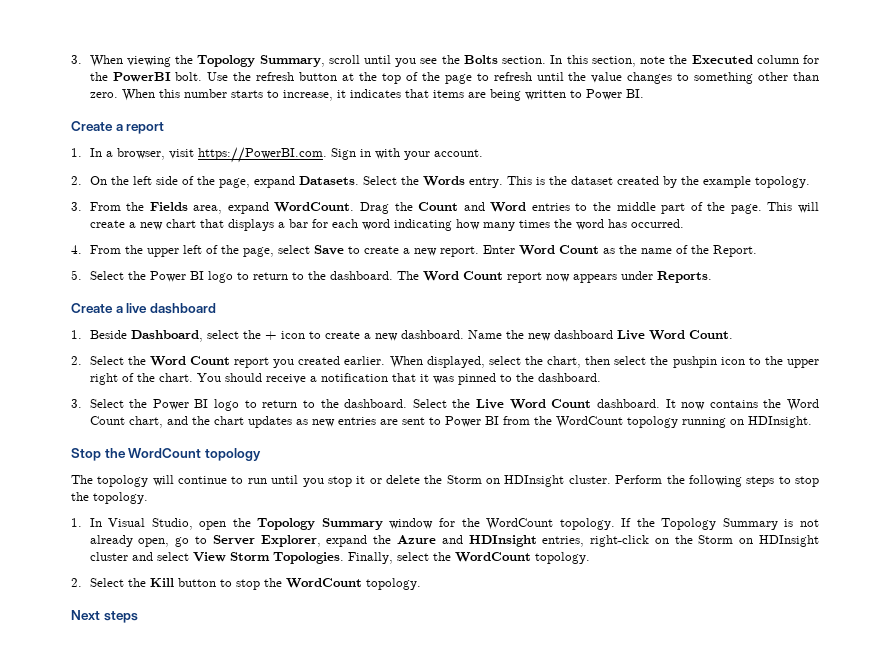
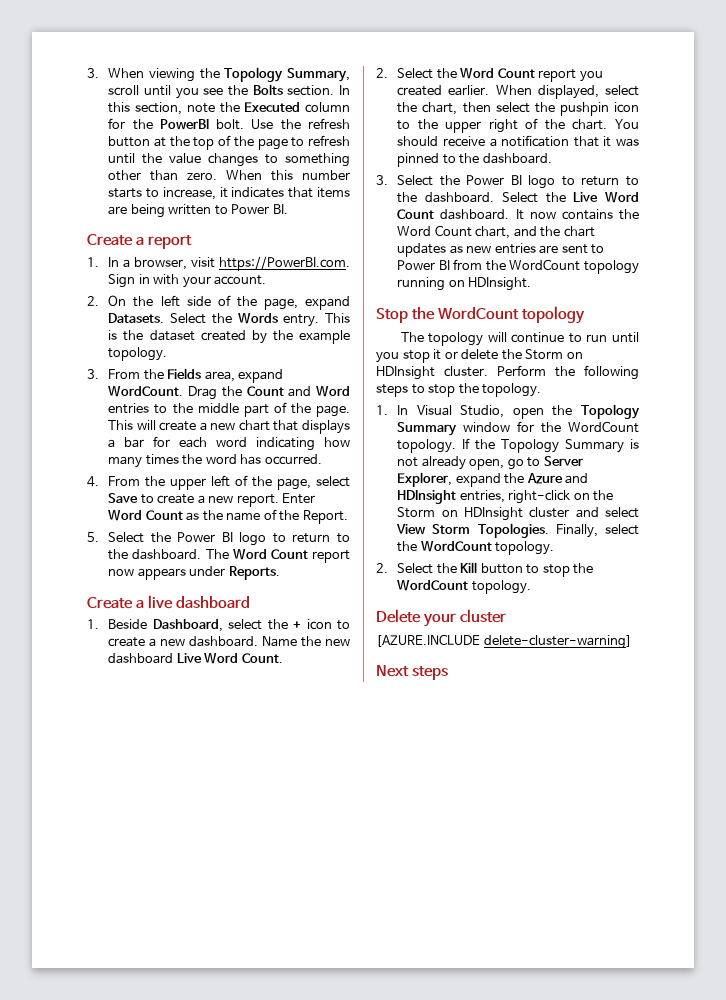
(421, 584) none -> [376,609,506,627] [376,634,632,649] // Delete your cluster // [AZURE.INCLUDE delete-cluster-warning]

